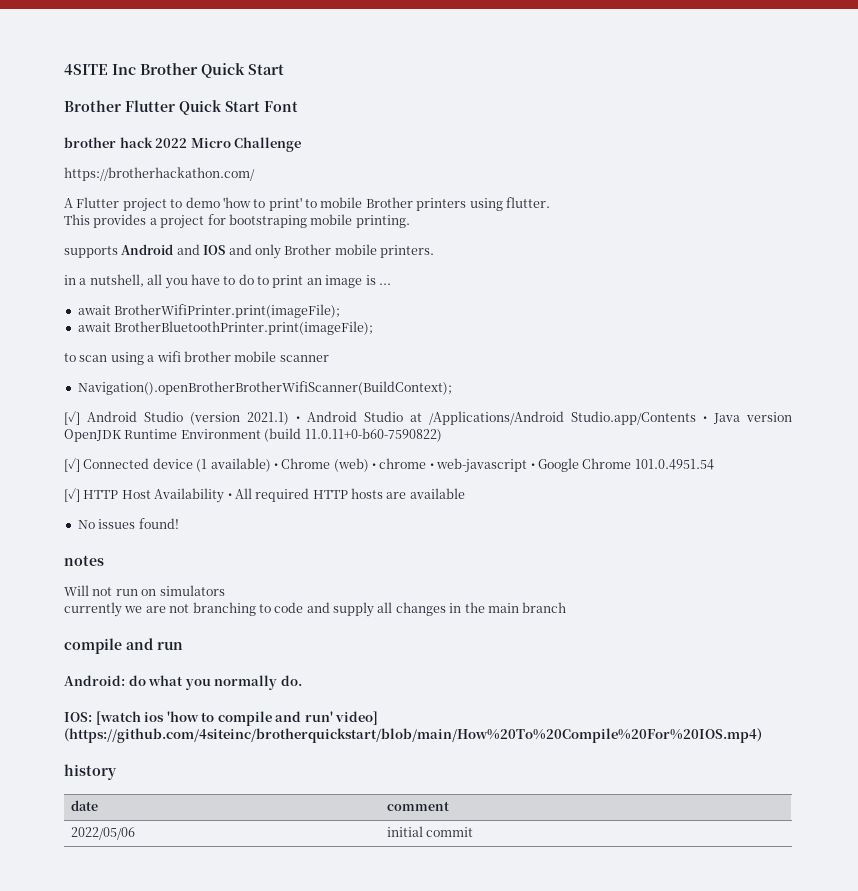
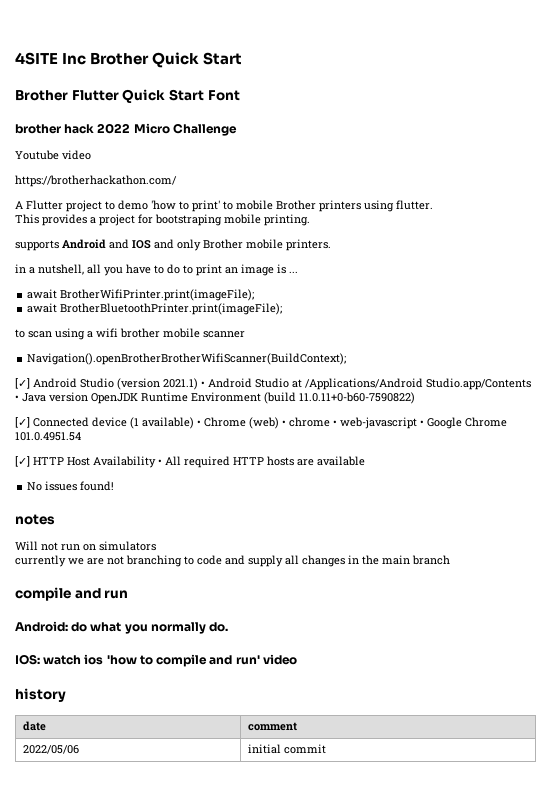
(302, 144) none -> [15,150,91,160] // Youtube video
[95,711,141,725] [watch -> [43,655,82,665] watch
[335,711,379,725] [64,728,762,743] video] (https://github.com/4siteinc/brotherquickstart/blob/main/How%20To%20Compile%20For%20IOS.mp4) -> [262,654,297,665] video

